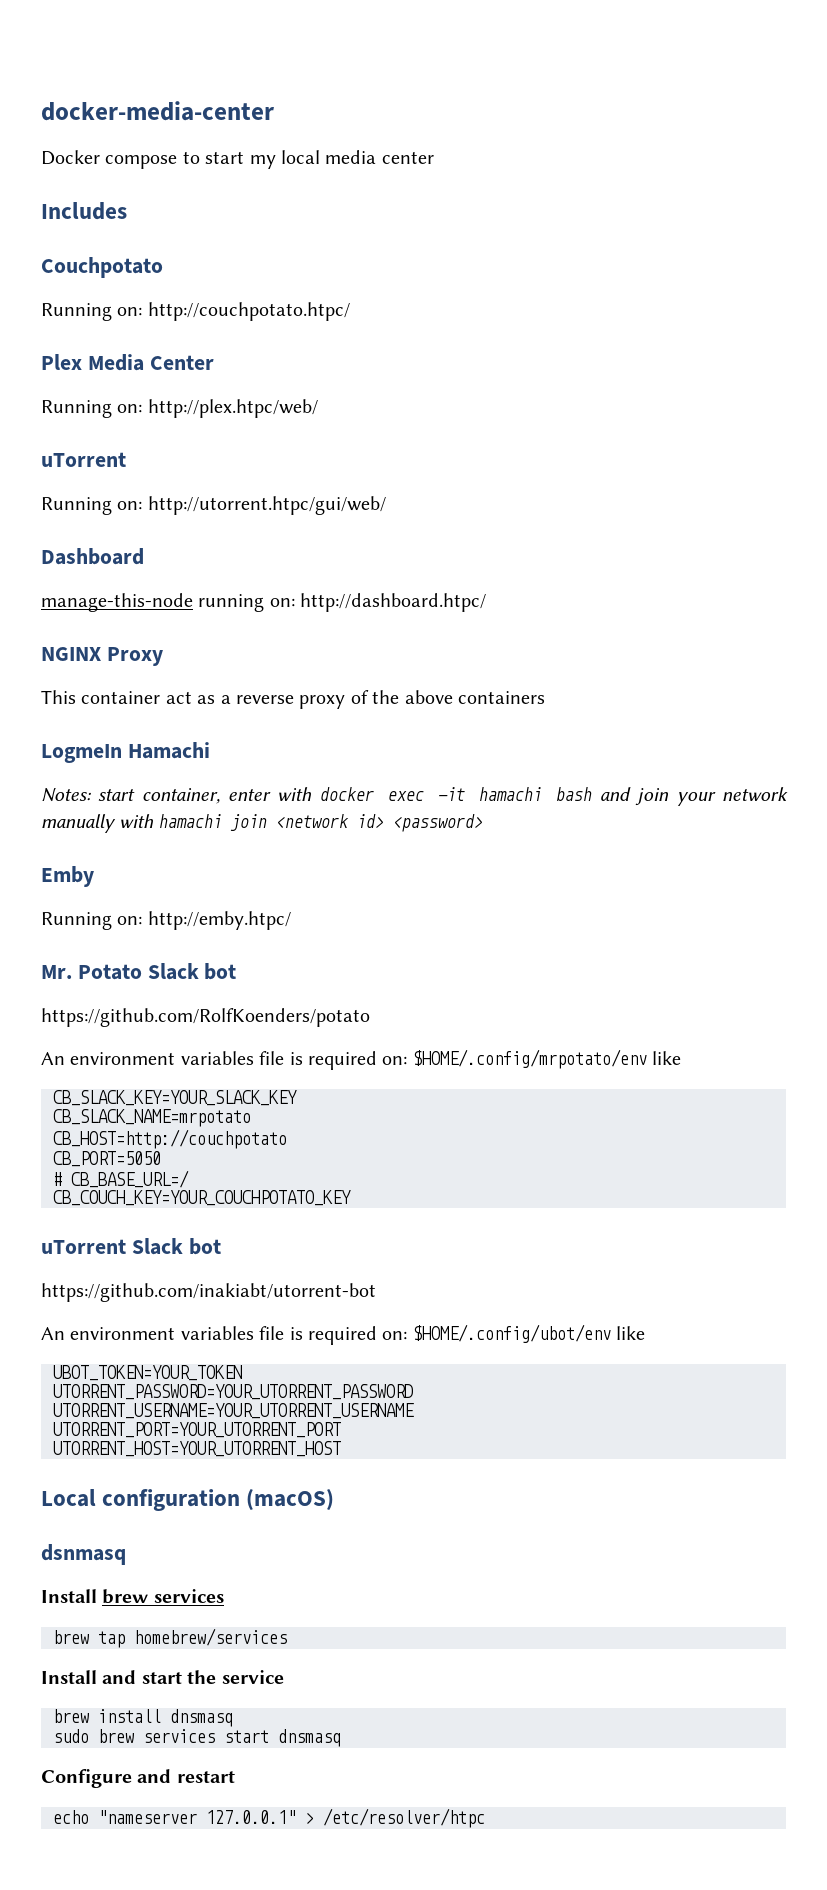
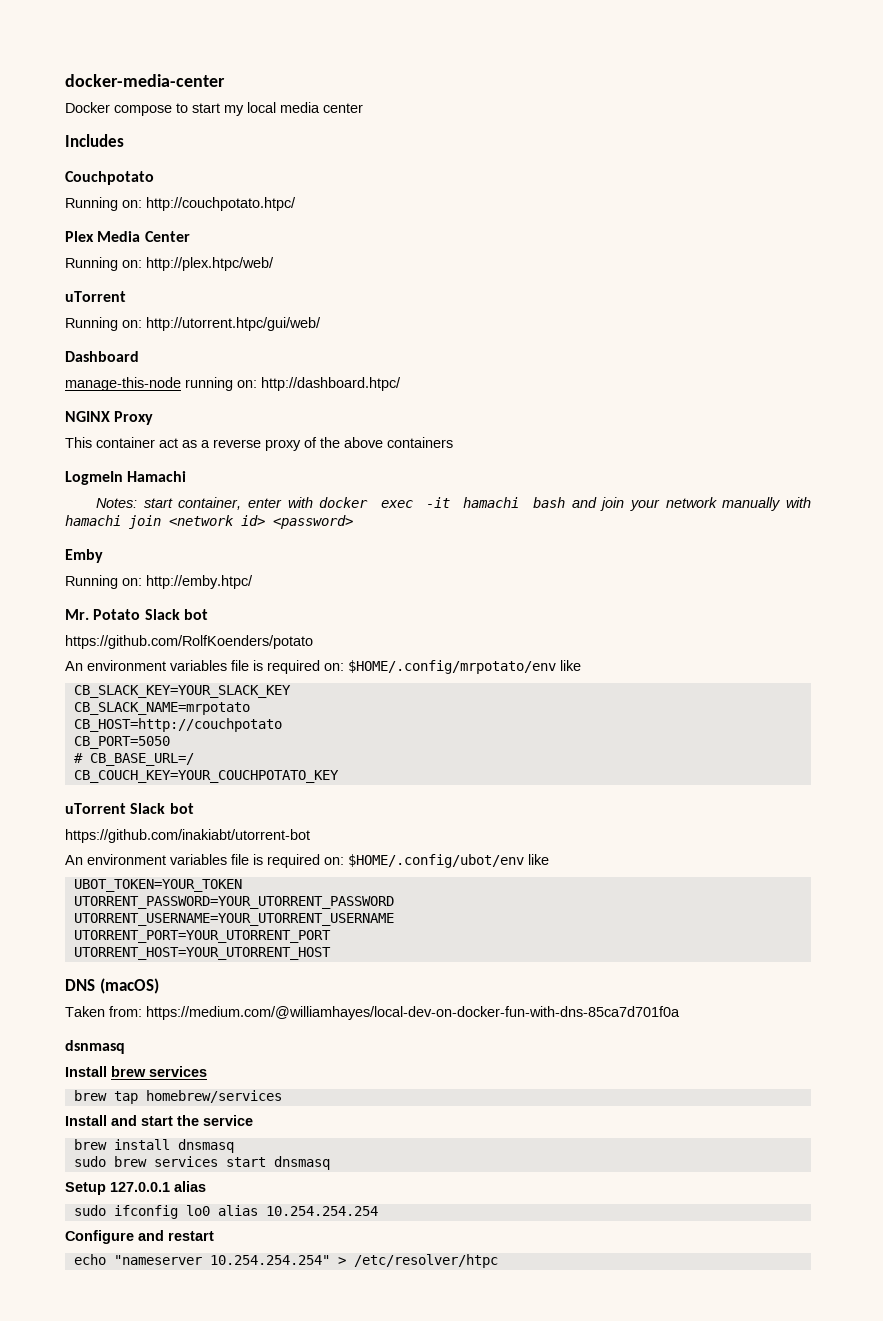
[41,1489,241,1511] Local configuration -> [65,979,95,991] DNS
(335, 1500) none -> [65,1006,680,1020] // Taken from: https://medium.com/@williamhayes/local-dev-on-docker-fun-with-dns-85ca7d701f0a
(341, 1738) none -> [65,1181,206,1195] [73,1205,378,1219] // Setup 127.0.0.1 alias // sudo ifconfig lo0 alias 10.254.254.254
[206,1810,296,1824] 127.0.0.1" -> [209,1255,330,1265] 10.254.254.254"

